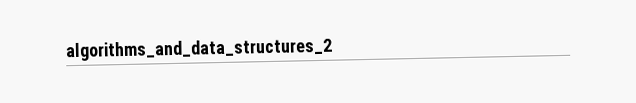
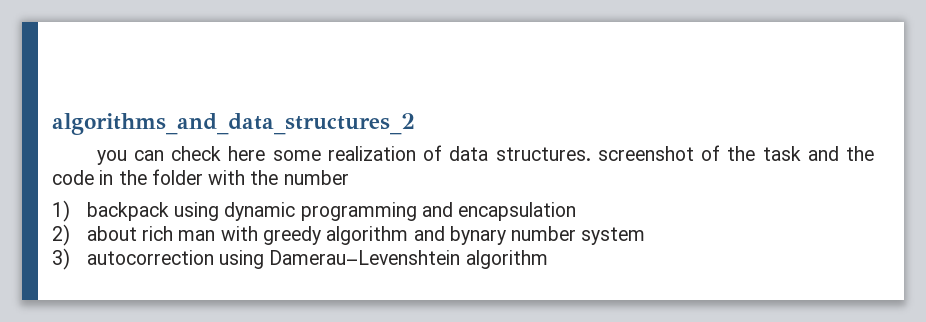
(333, 49) none -> [96,145,874,165] [52,169,349,185] [52,200,577,222] [52,224,646,246] [52,248,548,270] // you can check here some realization of data structures. screenshot of the task and the code in the folder with the number // 1) backpack using dynamic programming and encapsulation // 2) about rich man with greedy algorithm and bynary number system // 3) autocorrection using Damerau–Levenshtein algorithm

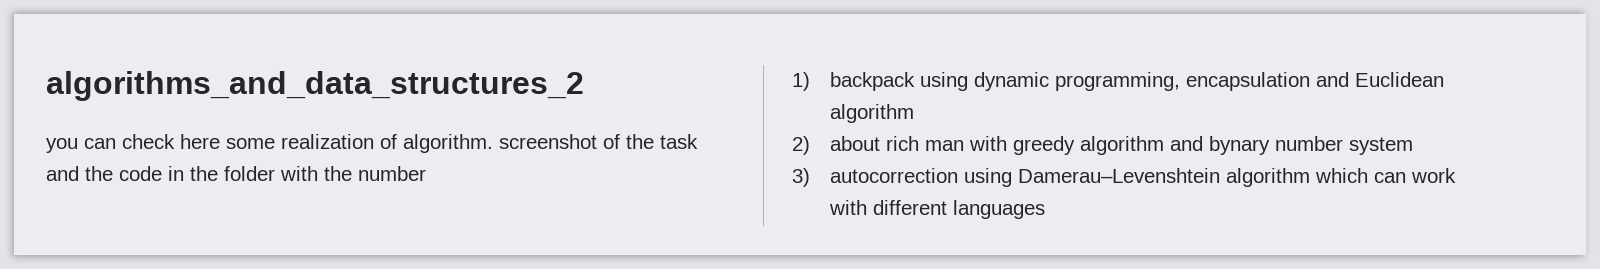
[449,146,591,161] data structures. -> [403,134,493,153] algorithm.
[300,202,577,221] programming and encapsulation -> [1054,72,1444,91] [829,104,914,123] programming, encapsulation and Euclidean algorithm
(548, 259) none -> [1314,168,1456,183] [828,200,1045,219] which can work with different languages

